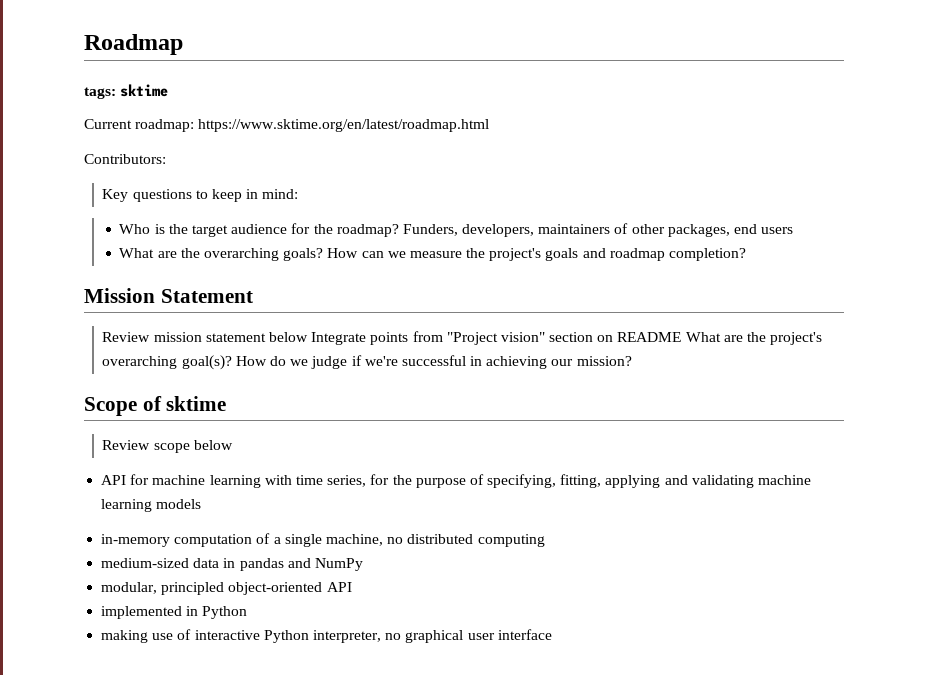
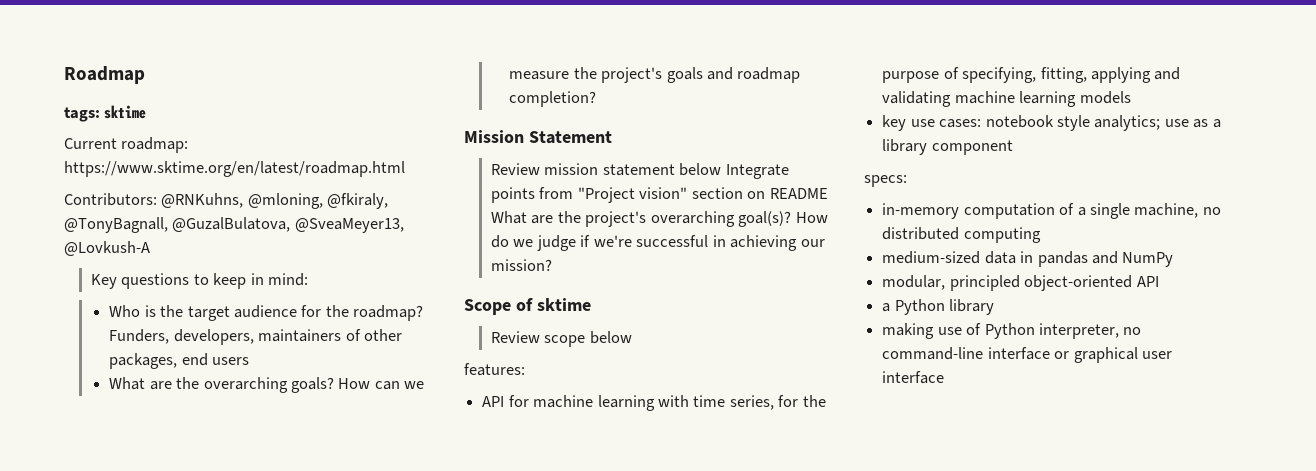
(166, 159) none -> [161,193,389,209] [64,217,404,233] [64,241,150,256] @RNKuhns, @mloning, @fkiraly, @TonyBagnall, @GuzalBulatova, @SveaMeyer13, @Lovkush-A
(233, 445) none -> [464,363,525,376] // features:
(202, 504) none -> [882,115,1221,131] [882,139,1013,155] [864,175,907,187] // key use cases: notebook style analytics; use as a library component // specs:
[101,606,248,619] implemented in Python -> [882,299,995,315] a Python library
[194,630,260,640] interactive -> (982, 329) none
(402, 636) none -> [882,347,1070,360] command-line interface or

